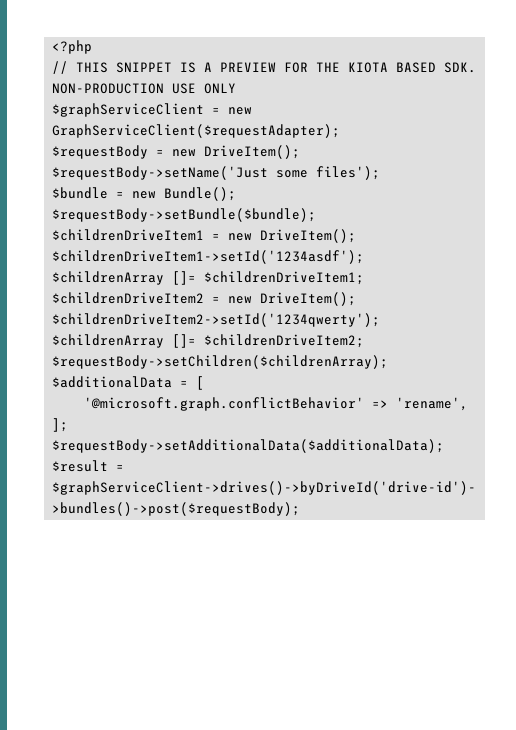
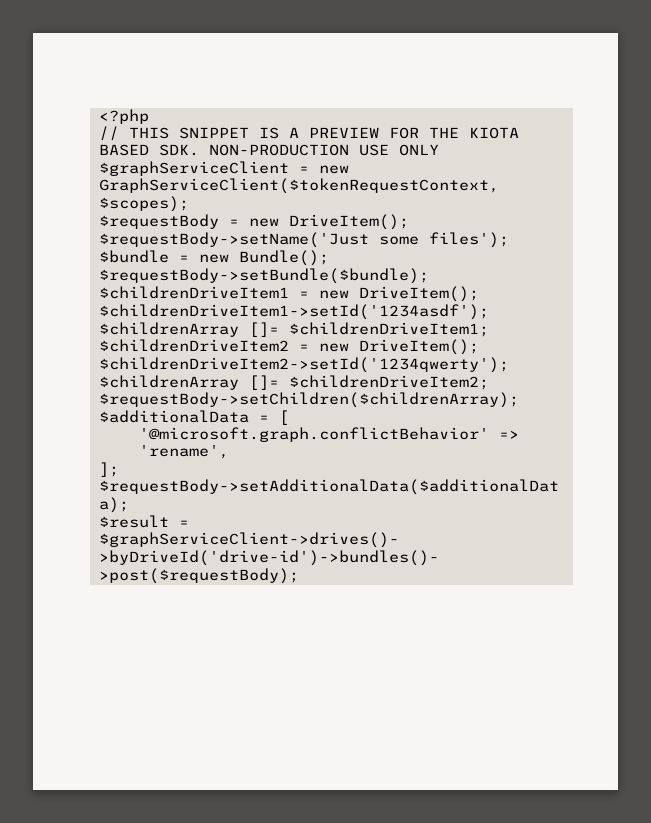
[51,124,340,138] GraphServiceClient($requestAdapter); -> [99,178,500,194] [99,196,190,212] GraphServiceClient($tokenRequestContext, $scopes);

